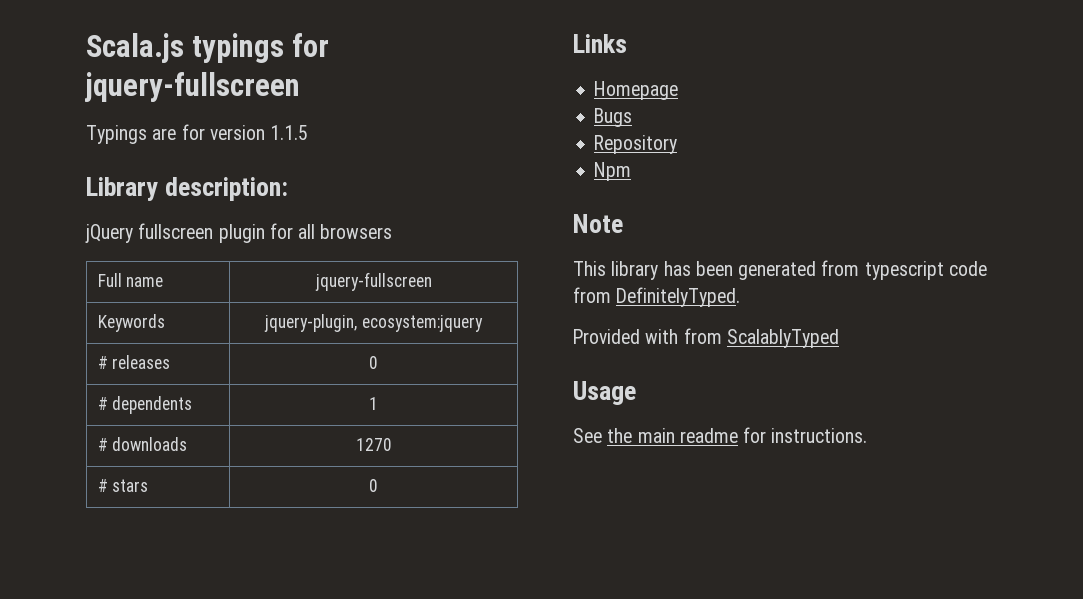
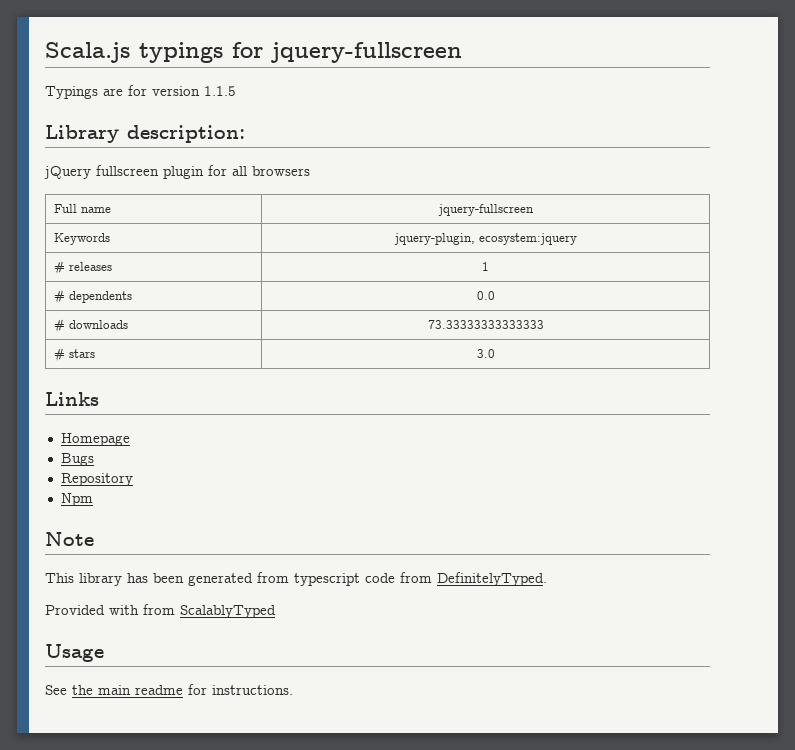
[369,356,378,369] 0 -> [482,262,489,271] 1
[369,397,378,410] 1 -> [476,291,495,300] 0.0
[355,438,392,451] 1270 -> [427,320,544,329] 73.33333333333333
[369,479,378,492] 0 -> [476,349,495,358] 3.0

